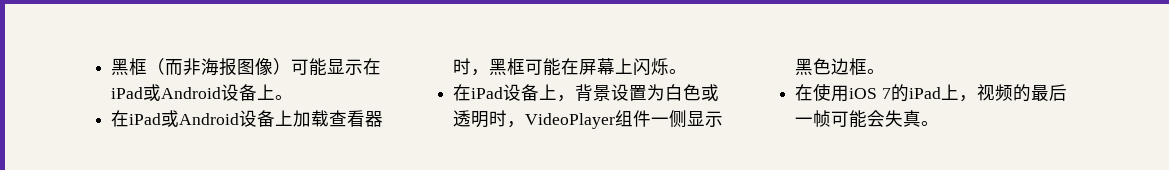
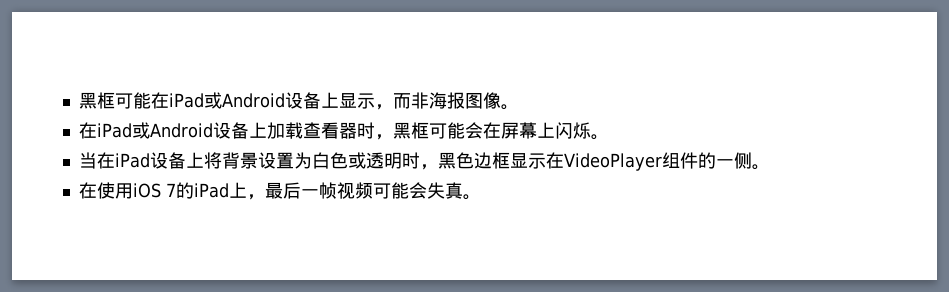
[111,58,382,76] [111,84,276,101] 黑框（而非海报图像）可能显示在iPad或Android设备上 -> [78,92,501,110] 黑框可能在iPad或Android设备上显示，而非海报图像
(562, 67) none -> [464,122,483,139] 会
(688, 71) none -> [78,152,97,169] 当
[557,95,576,102] ， -> [203,152,222,169] 将
[525,110,724,129] [795,58,868,76] VideoPlayer组件一侧显示黑色边框 -> [437,152,752,171] 黑色边框显示在VideoPlayer组件的一侧
[976,84,1031,102] 视频的 -> (265, 197) none
(832, 118) none -> [336,182,373,199] 视频

